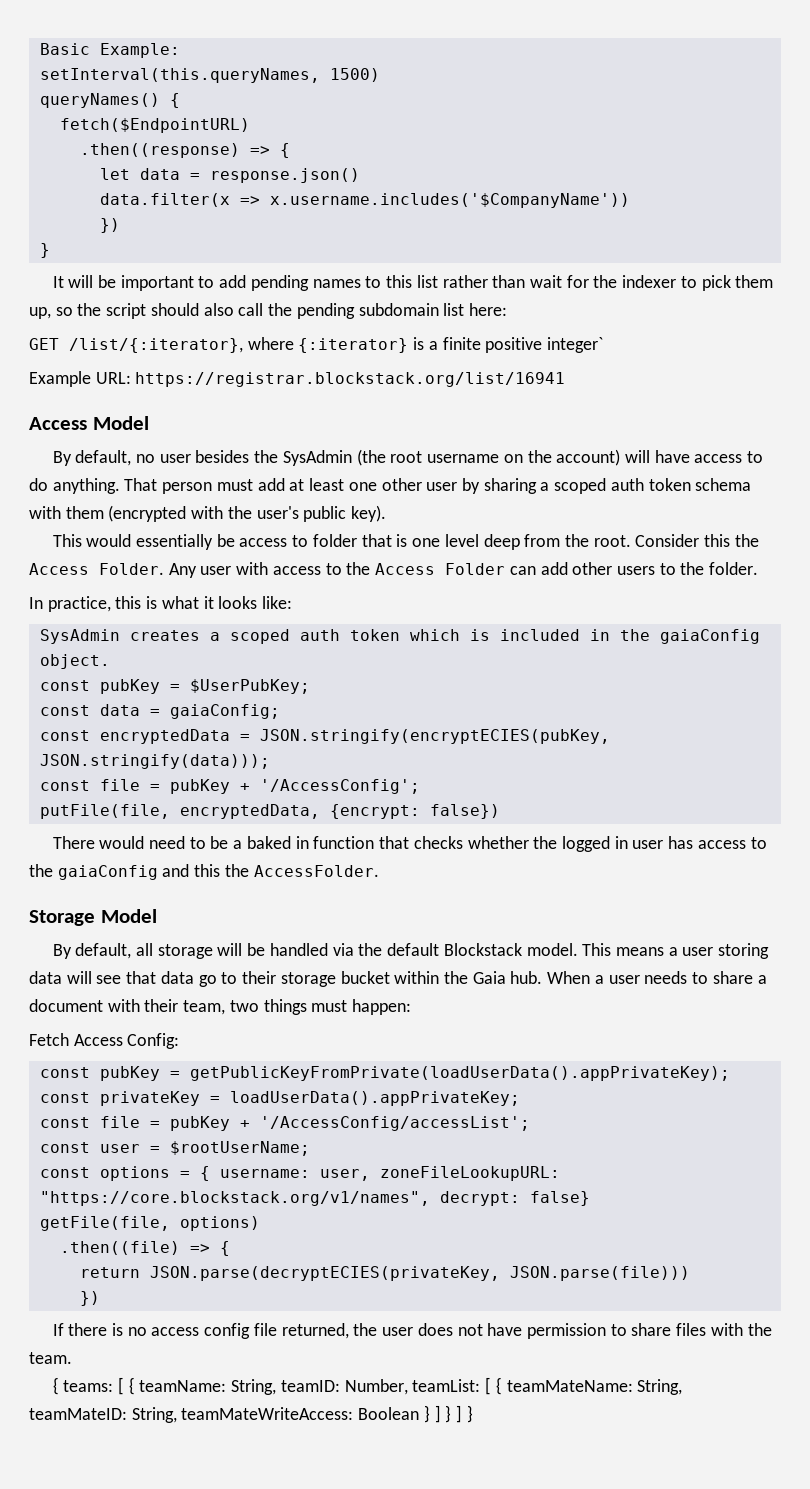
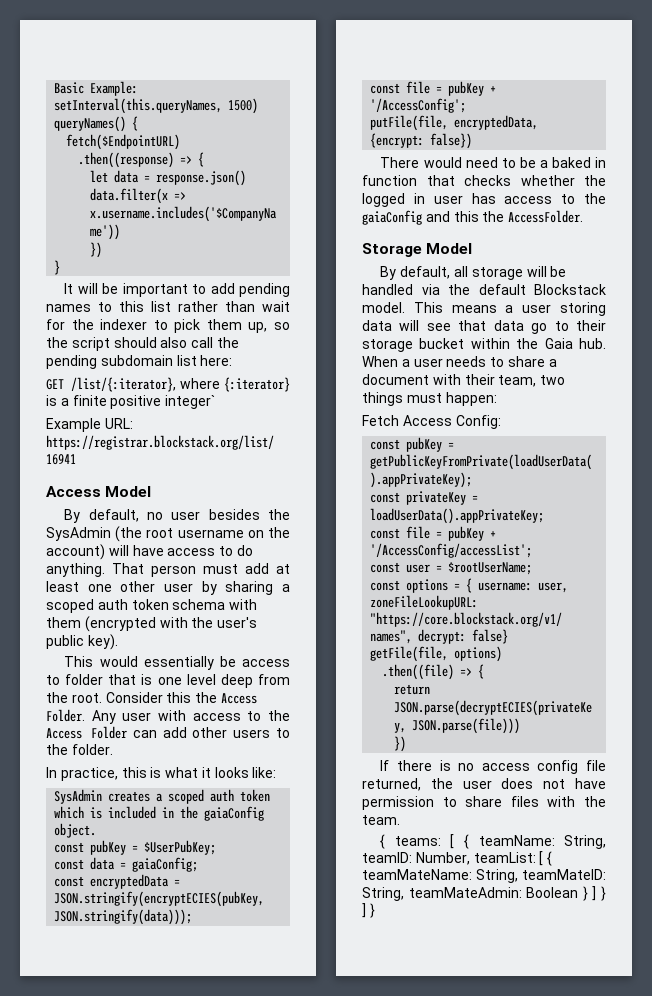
[181,1407,354,1420] teamMateWriteAccess: -> [408,887,522,898] teamMateAdmin:

